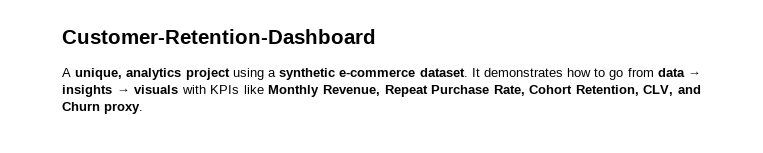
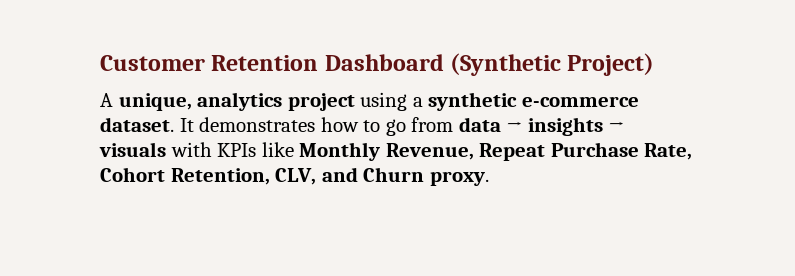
[62,29,376,44] Customer-Retention-Dashboard -> [100,53,655,76] Customer Retention Dashboard (Synthetic Project)

